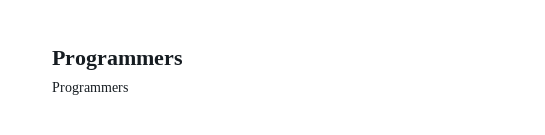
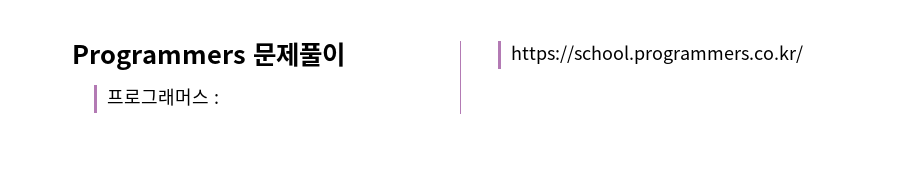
[52,51,183,70] [52,82,128,95] Programmers // Programmers -> [72,42,345,70] [107,88,219,106] [511,45,804,64] Programmers 문제풀이 // 프로그래머스 : https://school.programmers.co.kr/

